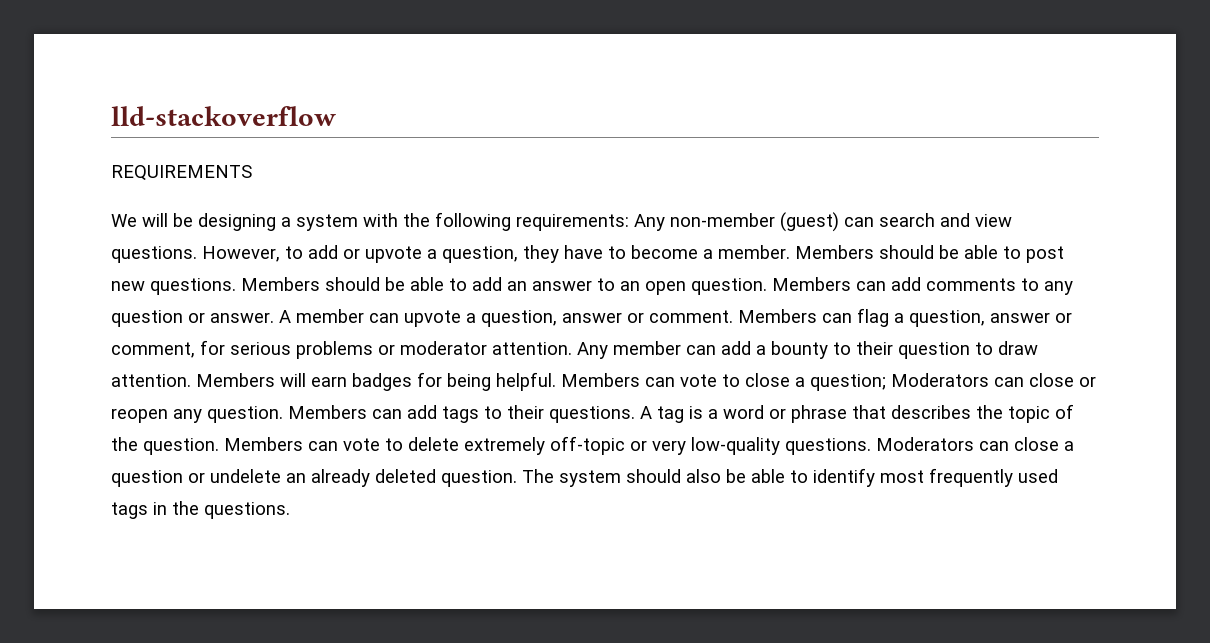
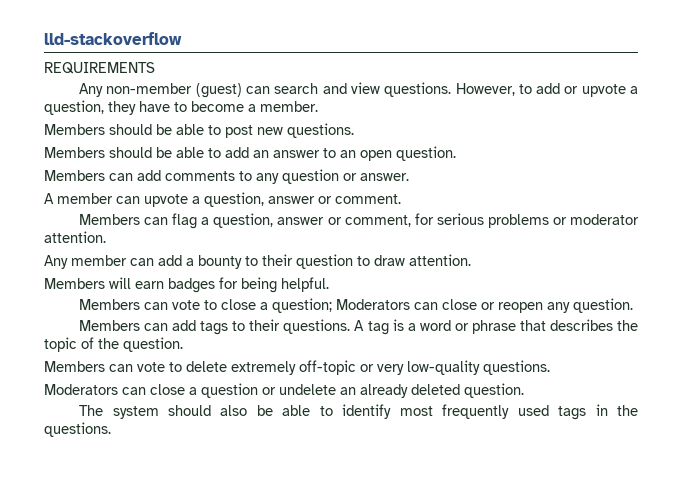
[111,212,629,231] We will be designing a system with the following requirements: -> (155, 68) none
(790, 252) none -> (318, 106) //
(236, 286) none -> (354, 130) //
(767, 286) none -> (456, 153) //
(274, 317) none -> (409, 177) //
(733, 316) none -> (401, 199) //
(572, 348) none -> (106, 237) //
(191, 380) none -> (471, 260) //
(556, 381) none -> (329, 284) //
(283, 414) none -> (634, 305) //
(219, 446) none -> (183, 344) //
(871, 446) none -> (550, 367) //
(517, 478) none -> (524, 390) //

